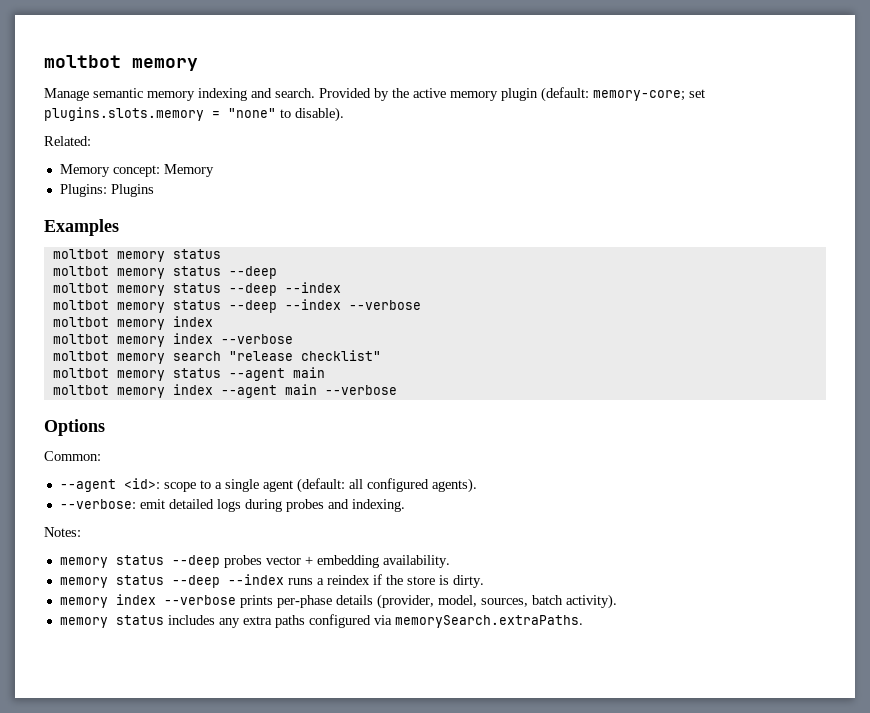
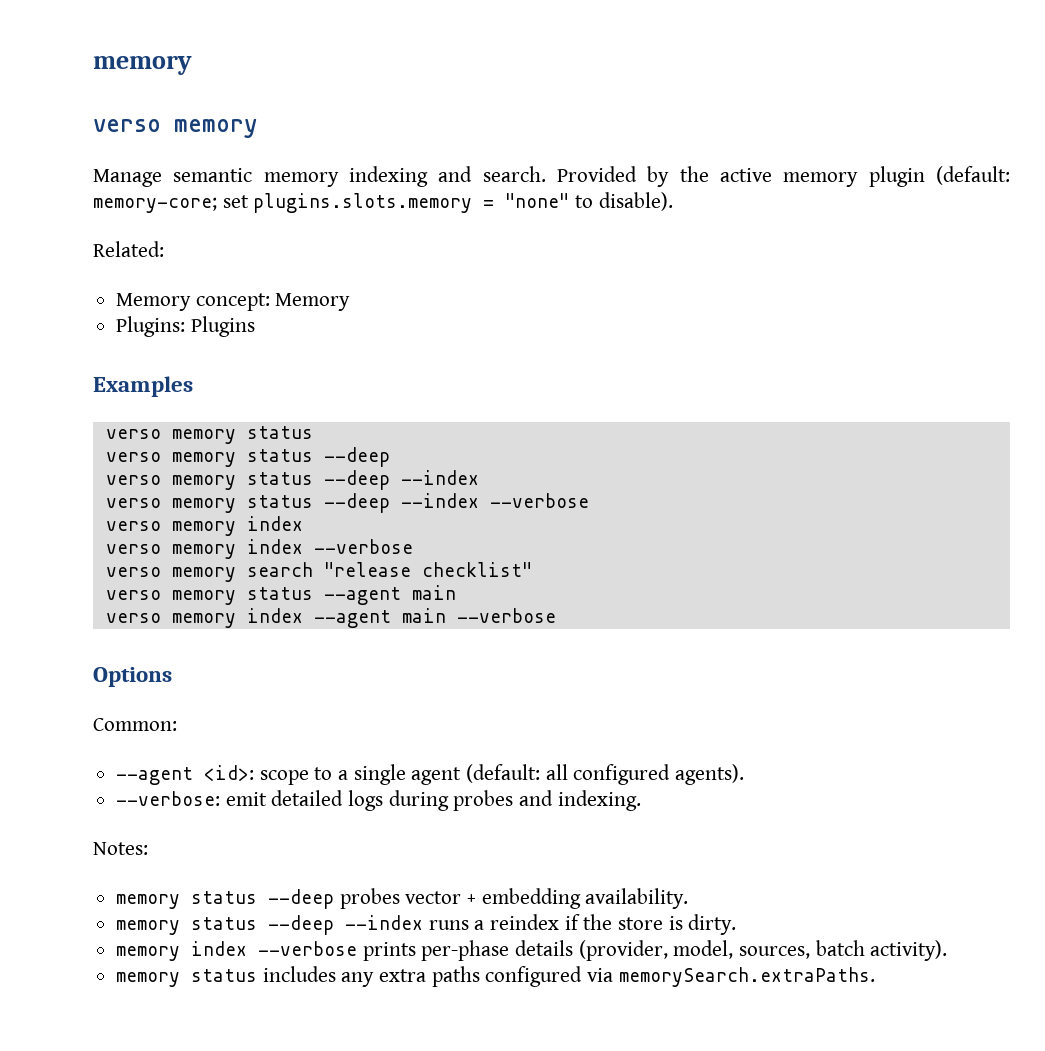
[44,55,121,68] moltbot -> [93,55,192,75] [93,119,161,132] memory // verso
[52,249,109,259] moltbot -> [105,429,161,439] verso
[52,266,109,276] moltbot -> [105,452,161,462] verso
[52,283,109,293] moltbot -> [105,475,161,485] verso
[52,300,109,310] moltbot -> [105,498,161,508] verso
[52,317,109,327] moltbot -> [105,521,161,531] verso
[52,334,109,344] moltbot -> [105,544,161,554] verso
[52,351,109,361] moltbot -> [105,567,161,577] verso
[52,368,109,378] moltbot -> [105,590,161,600] verso
[52,385,109,395] moltbot -> [105,613,161,623] verso

